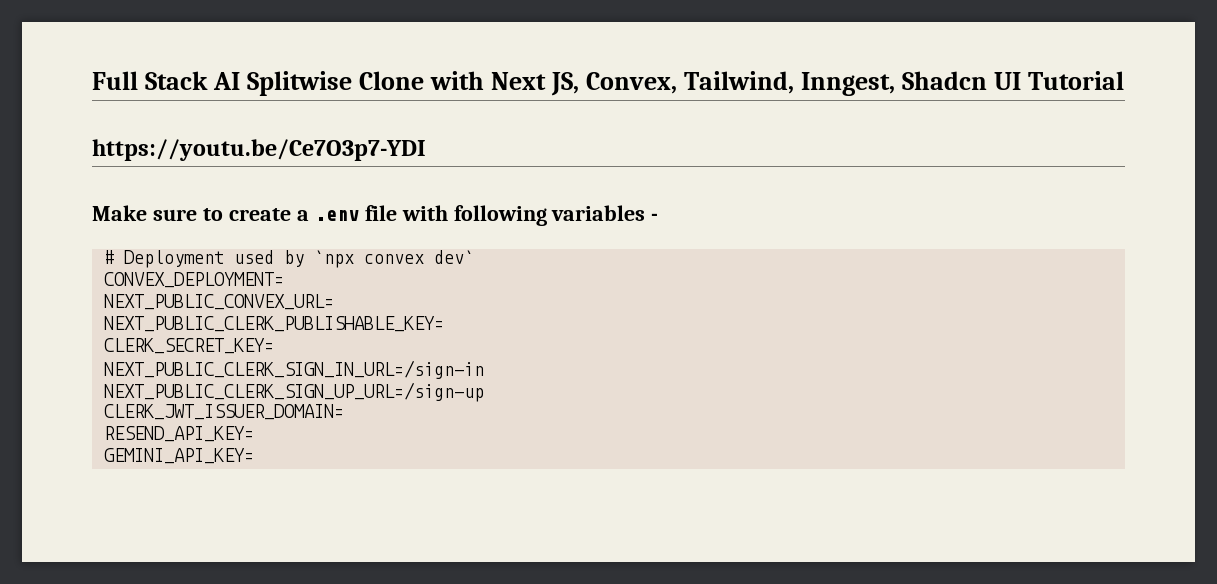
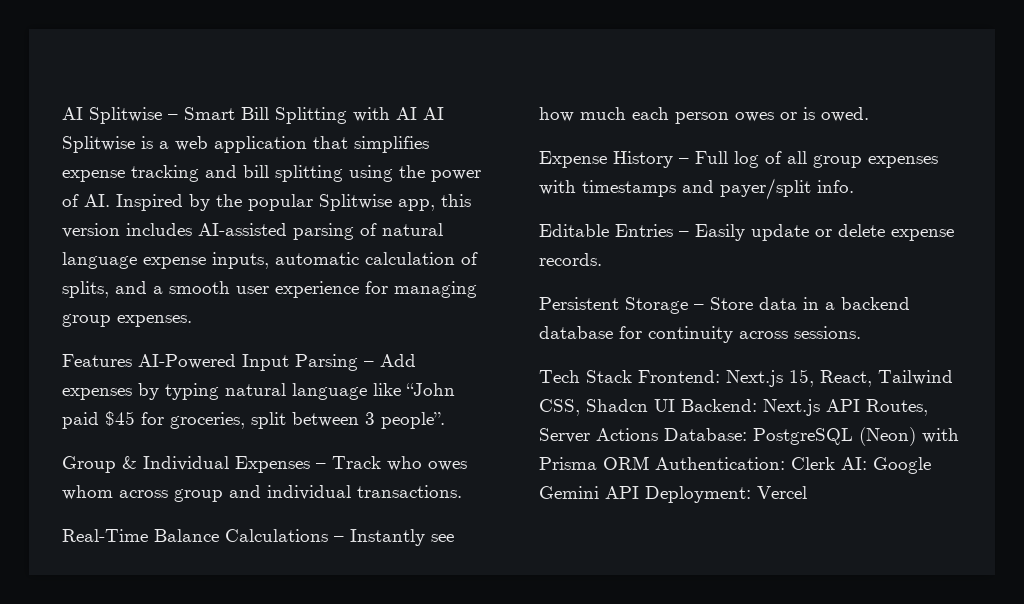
[92,71,1125,96] [92,139,426,161] [92,205,659,226] [104,250,475,268] [104,272,285,288] [104,294,335,310] [104,316,445,332] [104,338,275,354] [104,360,485,379] [104,382,485,402] [104,404,345,420] [104,426,255,442] [104,448,255,464] Full Stack AI Splitwise Clone with Next JS, Convex, Tailwind, Inngest, Shadcn UI Tutorial // https://youtu.be/Ce7O3p7-YDI // Make sure to create a .env file with following variables - // # Deployment used by `npx convex dev` // CONVEX_DEPLOYMENT= // NEXT_PUBLIC_CONVEX_URL= // NEXT_PUBLIC_CLERK_PUBLISHABLE_KEY= // CLERK_SECRET_KEY= // NEXT_PUBLIC_CLERK_SIGN_IN_URL=/sign-in // NEXT_PUBLIC_CLERK_SIGN_UP_URL=/sign-up // CLERK_JWT_ISSUER_DOMAIN= // RESEND_API_KEY= // GEMINI_API_KEY= -> [62,107,444,124] [62,136,429,153] [62,165,481,182] [62,194,471,211] [62,223,443,240] [62,252,478,269] [62,281,477,298] [62,314,192,327] [62,354,416,371] [62,383,455,400] [62,411,445,429] [62,456,467,473] [62,485,462,502] [62,529,454,546] [539,107,869,124] [539,151,938,168] [539,178,854,200] [539,224,954,241] [539,253,602,266] [539,297,910,314] [539,326,861,343] [539,369,953,387] [539,399,928,416] [539,427,959,446] [539,456,931,474] [539,486,807,503] AI Splitwise – Smart Bill Splitting with AI AI Splitwise is a web application that simplifies expense tracking and bill splitting using the power of AI. Inspired by the popular Splitwise app, this version includes AI-assisted parsing of natural language expense inputs, automatic calculation of splits, and a smooth user experience for managing group expenses. // Features AI-Powered Input Parsing – Add expenses by typing natural language like “John paid $45 for groceries, split between 3 people”. // Group & Individual Expenses – Track who owes whom across group and individual transactions. // Real-Time Balance Calculations – Instantly see how much each person owes or is owed. // Expense History – Full log of all group expenses with timestamps and payer/split info. // Editable Entries – Easily update or delete expense records. // Persistent Storage – Store data in a backend database for continuity across sessions. // Tech Stack Frontend: Next.js 15, React, Tailwind CSS, Shadcn UI Backend: Next.js API Routes, Server Actions Database: PostgreSQL (Neon) with Prisma ORM Authentication: Clerk AI: Google Gemini API Deployment: Vercel

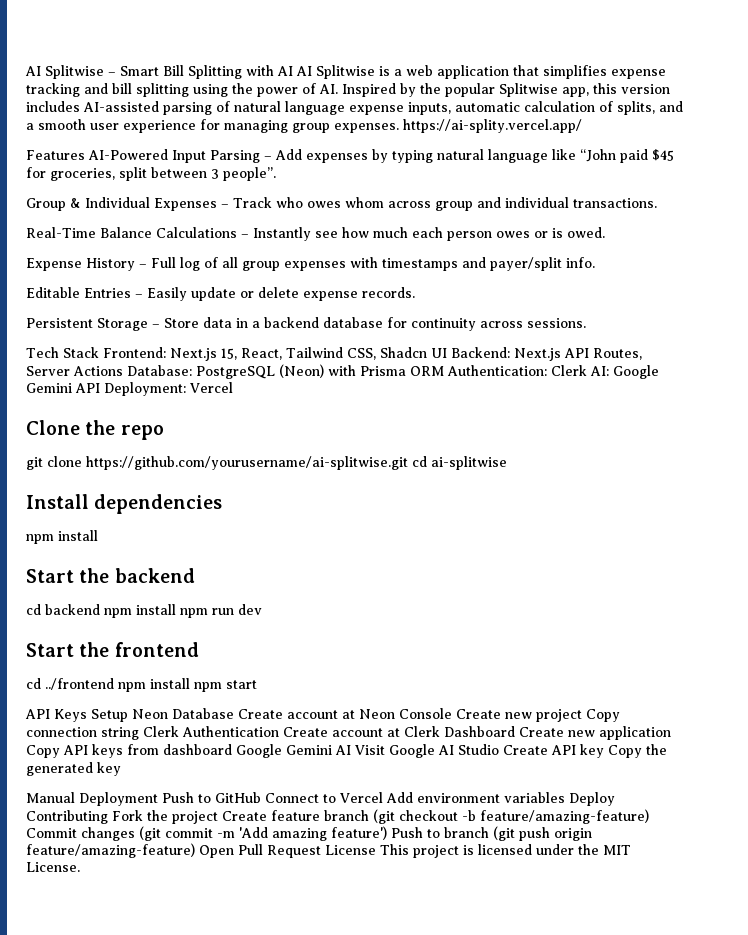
(192, 321) none -> [403,119,582,133] https://ai-splity.vercel.app/
(807, 492) none -> [26,420,164,440] [26,456,507,470] [26,494,223,514] [26,530,98,544] [26,568,195,583] [26,604,262,618] [26,642,199,657] [26,678,257,692] [25,708,620,722] [26,726,671,740] [26,744,667,758] [26,762,121,776] [26,792,615,806] [26,809,649,824] [26,826,592,841] [26,843,631,858] [26,862,80,872] // Clone the repo // git clone https://github.com/yourusername/ai-splitwise.git cd ai-splitwise // Install dependencies // npm install // Start the backend // cd backend npm install npm run dev // Start the frontend // cd ../frontend npm install npm start // API Keys Setup Neon Database Create account at Neon Console Create new project Copy connection string Clerk Authentication Create account at Clerk Dashboard Create new application Copy API keys from dashboard Google Gemini AI Visit Google AI Studio Create API key Copy the generated key // Manual Deployment Push to GitHub Connect to Vercel Add environment variables Deploy Contributing Fork the project Create feature branch (git checkout -b feature/amazing-feature) Commit changes (git commit -m 'Add amazing feature') Push to branch (git push origin feature/amazing-feature) Open Pull Request License This project is licensed under the MIT License.

